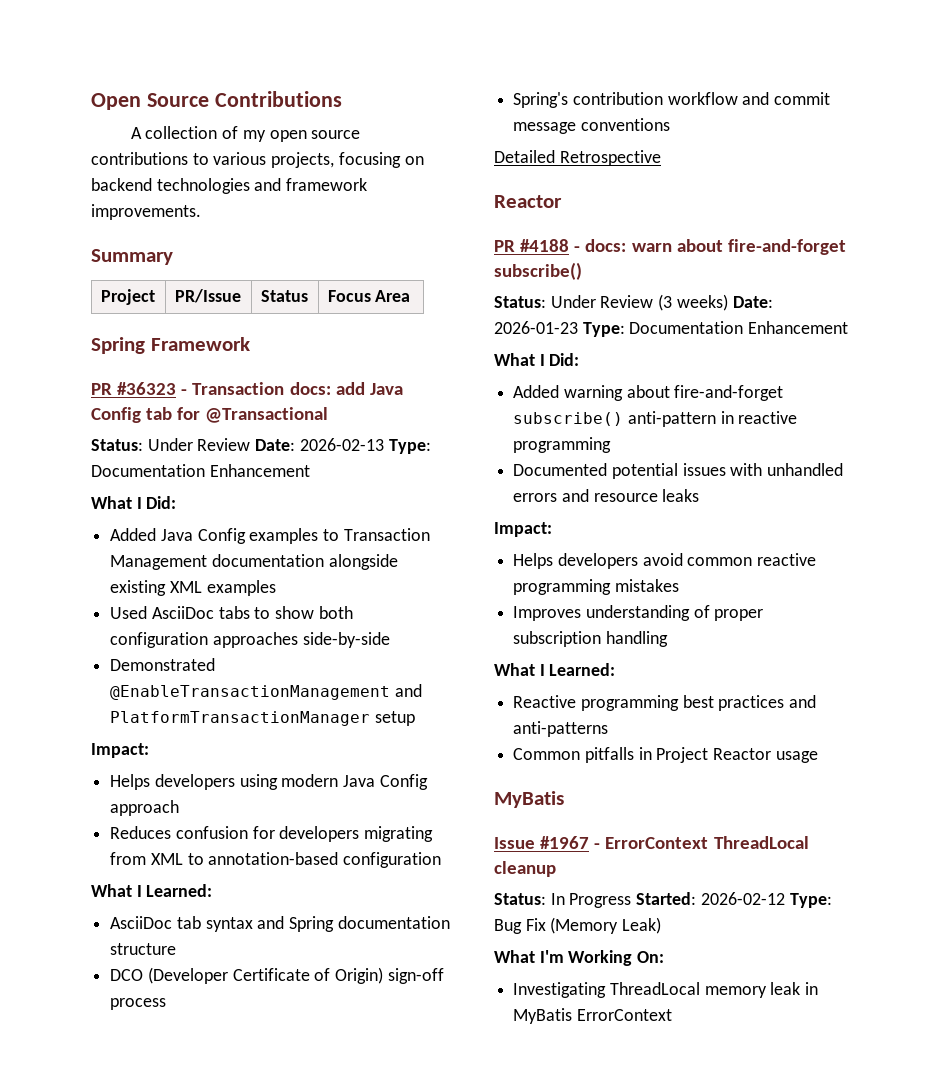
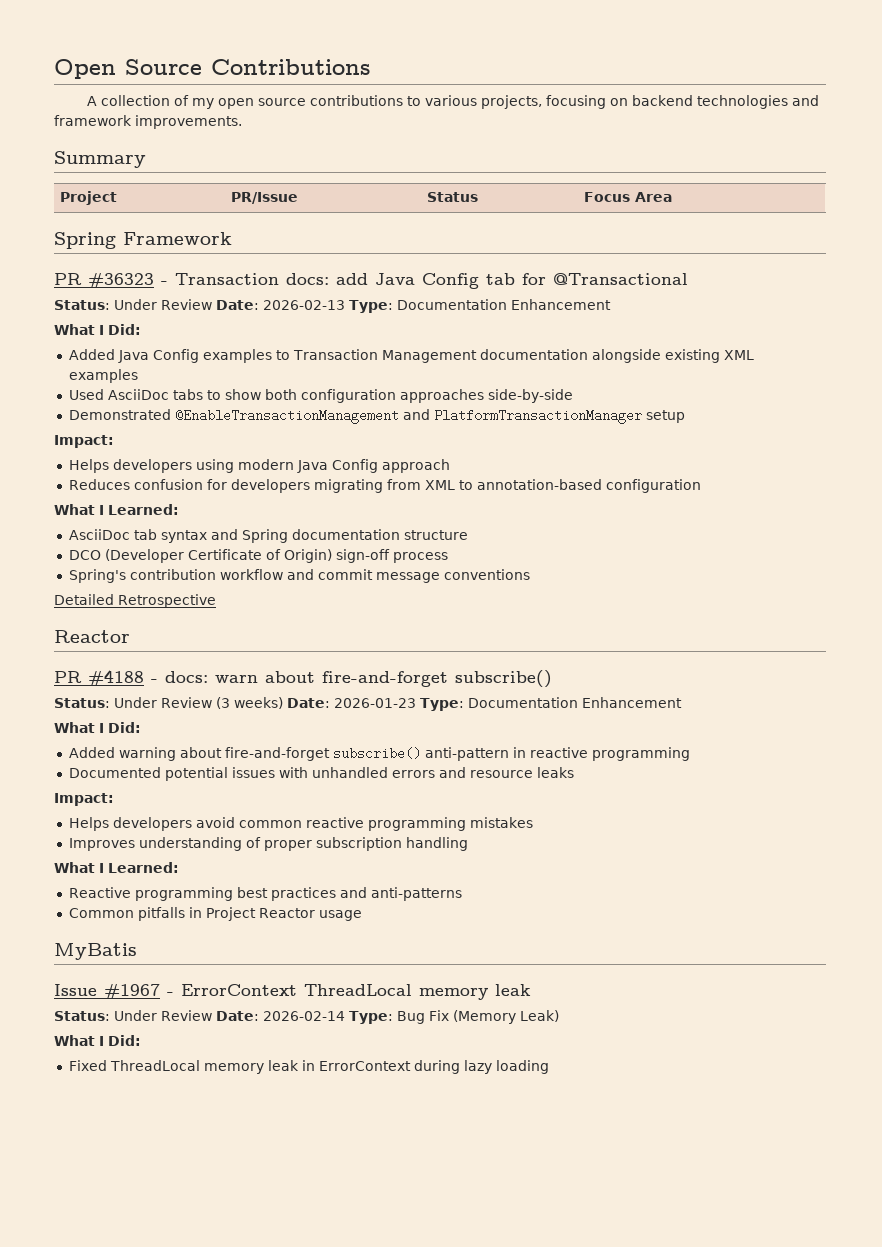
[494,861,556,877] [494,892,785,908] cleanup // Status: In Progress Started: 2026-02-12 -> [419,984,531,1000] [54,1010,345,1021] memory leak // Status: Under Review Date: 2026-02-14
[539,950,665,966] [513,982,819,998] [513,1008,672,1024] I'm Working On: // Investigating ThreadLocal memory leak in MyBatis ErrorContext -> [99,1035,141,1046] [68,1060,549,1074] I Did: // Fixed ThreadLocal memory leak in ErrorContext during lazy loading

